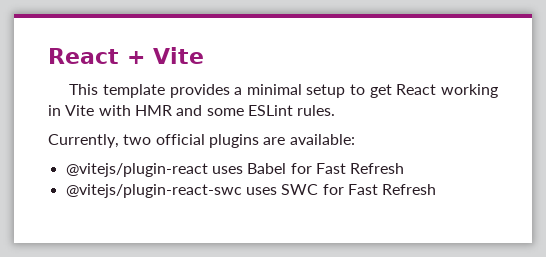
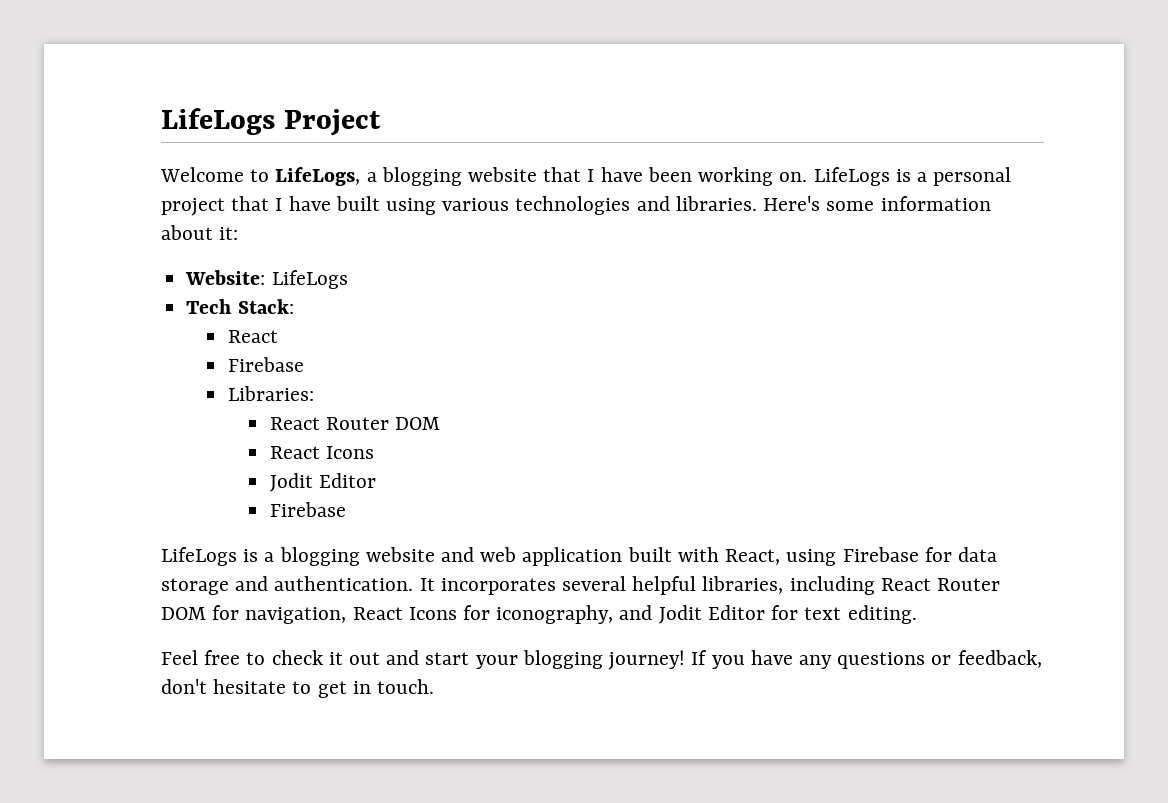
[48,47,204,64] [69,84,499,98] [48,105,336,116] [48,134,355,148] [65,163,405,177] [65,184,437,198] React + Vite // This template provides a minimal setup to get React working in Vite with HMR and some ESLint rules. // Currently, two official plugins are available: // @vitejs/plugin-react uses Babel for Fast Refresh // @vitejs/plugin-react-swc uses SWC for Fast Refresh -> [161,108,381,136] [160,167,1012,186] [161,196,991,216] [161,225,239,240] [185,270,348,289] [186,299,294,314] [228,330,279,343] [228,357,305,372] [228,386,315,401] [269,417,441,430] [269,446,374,459] [269,473,376,492] [269,502,346,517] [161,547,997,566] [161,576,1001,595] [161,605,917,624] [161,650,1042,670] [161,679,435,698] LifeLogs Project // Welcome to LifeLogs, a blogging website that I have been working on. LifeLogs is a personal project that I have built using various technologies and libraries. Here's some information about it: // Website: LifeLogs // Tech Stack: // React // Firebase // Libraries: // React Router DOM // React Icons // Jodit Editor // Firebase // LifeLogs is a blogging website and web application built with React, using Firebase for data storage and authentication. It incorporates several helpful libraries, including React Router DOM for navigation, React Icons for iconography, and Jodit Editor for text editing. // Feel free to check it out and start your blogging journey! If you have any questions or feedback, don't hesitate to get in touch.

